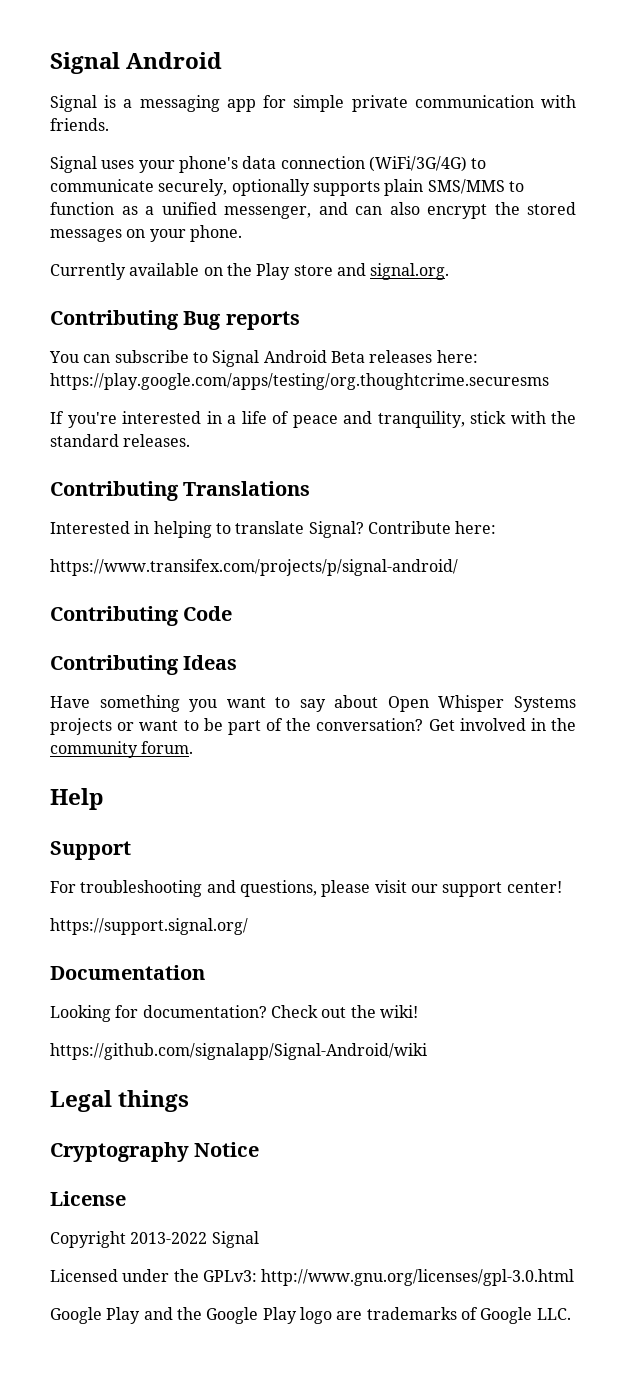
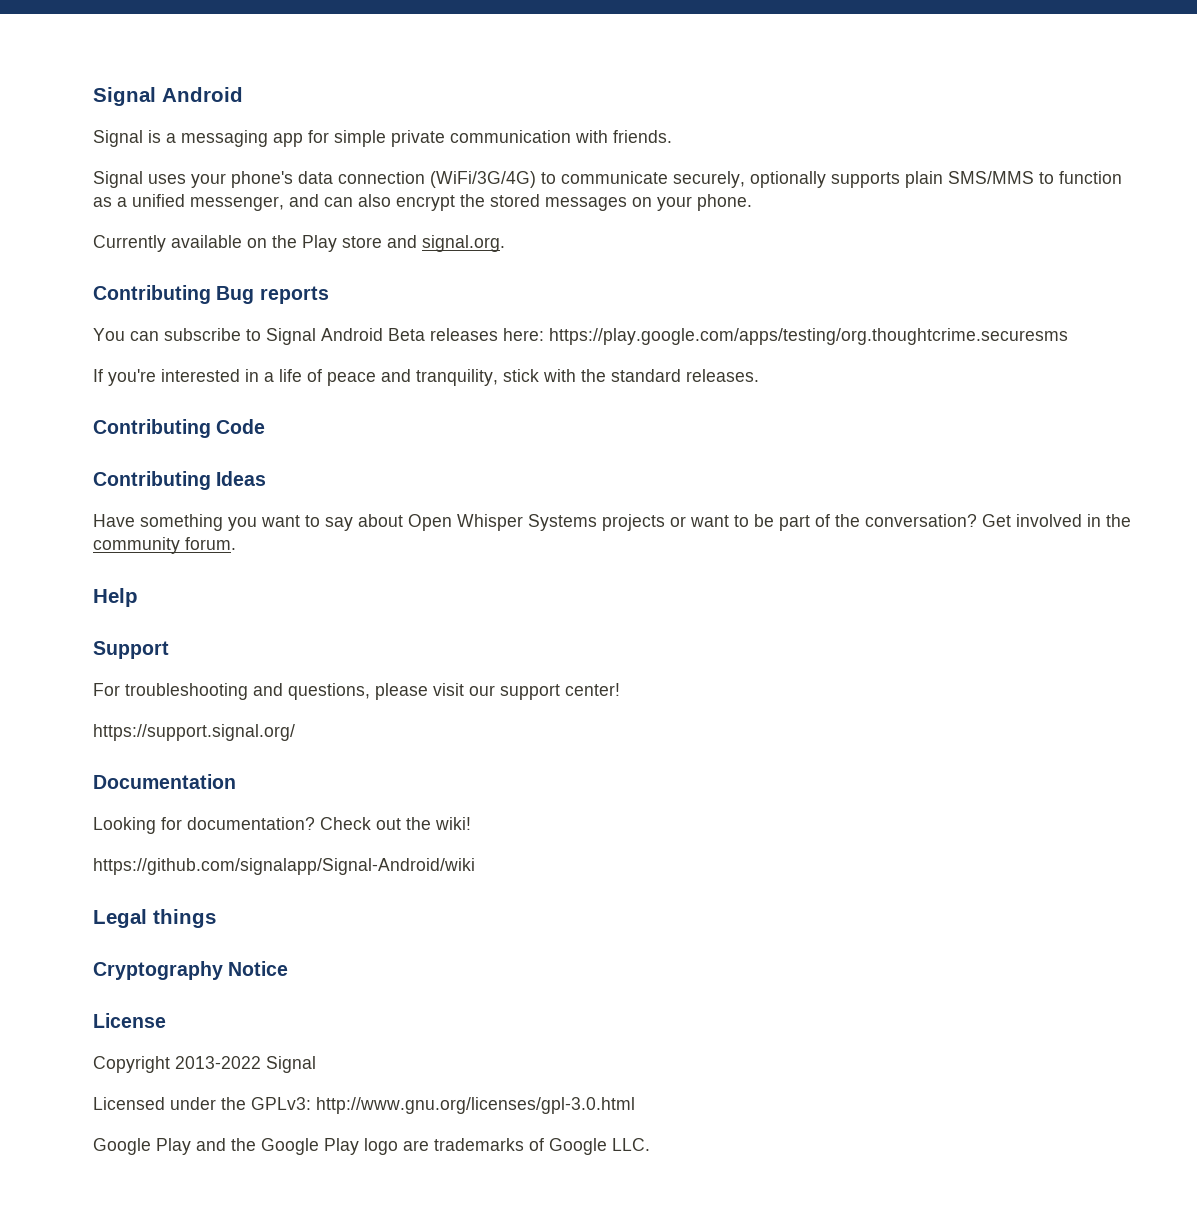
[50,481,311,501] [50,521,497,538] [50,559,458,576] // Contributing Translations // Interested in helping to translate Signal? Contribute here: // https://www.transifex.com/projects/p/signal-android/ -> (759, 375) none

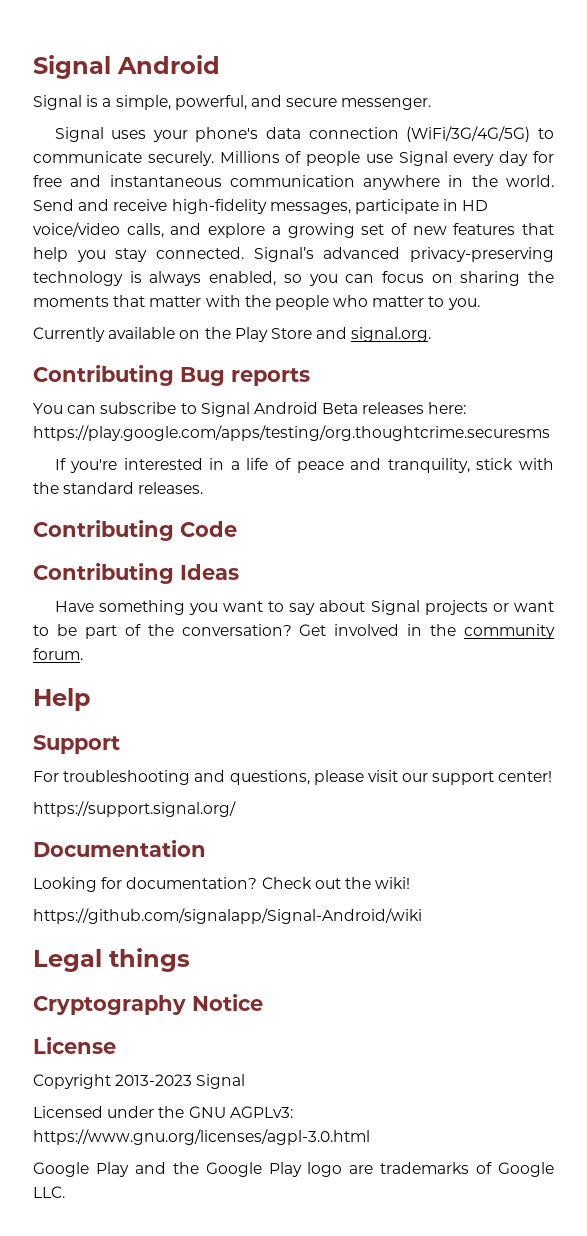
[181,130,672,147] messaging app for simple private communication with friends. -> [115,95,432,110] simple, powerful, and secure messenger.
[430,171,536,188] (WiFi/3G/4G) -> [406,126,531,142] (WiFi/3G/4G/5G)
[673,171,1122,188] [93,194,752,211] securely, optionally supports plain SMS/MMS to function as a unified messenger, and can also encrypt the stored messages on your phone. -> [147,151,554,166] [33,175,554,190] [33,199,489,214] [33,222,554,238] [33,247,554,262] [33,271,554,286] [33,295,480,310] securely. Millions of people use Signal every day for free and instantaneous communication anywhere in the world. Send and receive high-fidelity messages, participate in HD voice/video calls, and explore a growing set of new features that help you stay connected. Signal’s advanced privacy-preserving technology is always enabled, so you can focus on sharing the moments that matter with the people who matter to you.
[342,236,382,248] store -> [270,328,312,339] Store
[408,514,597,531] Open Whisper Systems -> [370,600,420,615] Signal
[175,1056,261,1069] 2013-2022 -> [115,1074,193,1086] 2013-2023
[251,1097,635,1114] GPLv3: http://www.gnu.org/licenses/gpl-3.0.html -> [188,1106,293,1118] [33,1129,370,1145] GNU AGPLv3: https://www.gnu.org/licenses/agpl-3.0.html

